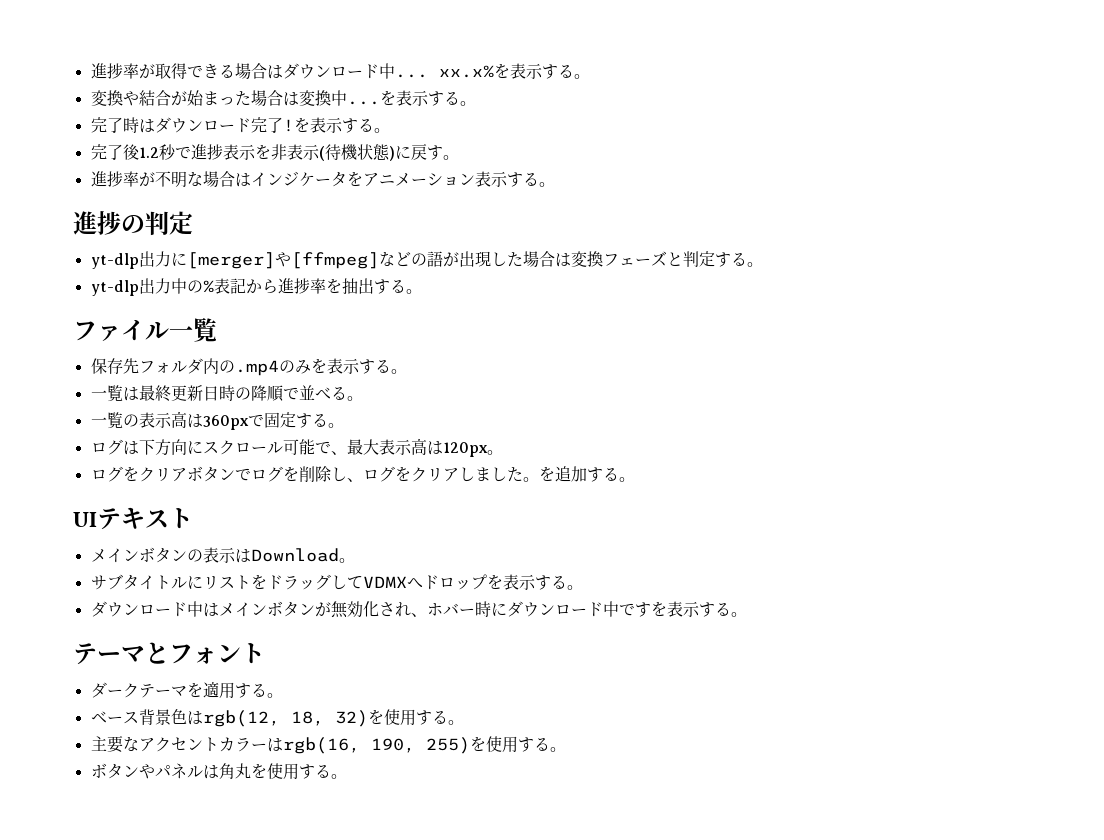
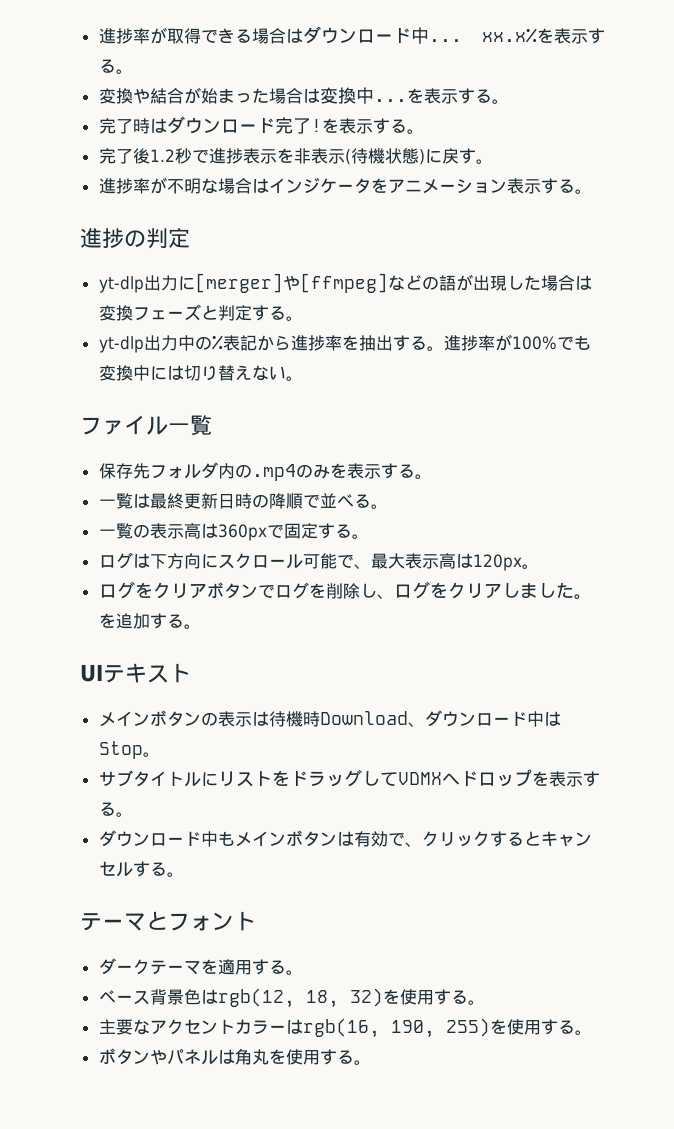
(422, 291) none -> [443,334,591,351] [98,365,303,381] 進捗率が100%でも変換中には切り替えない。
[250,548,339,562] Download -> [268,710,561,727] [98,741,143,759] 待機時Download、ダウンロード中はStop
[202,601,700,618] はメインボタンが無効化され、ホバー時にダウンロード中ですを表示 -> [217,830,592,847] [98,861,133,877] もメインボタンは有効で、クリックするとキャンセル

